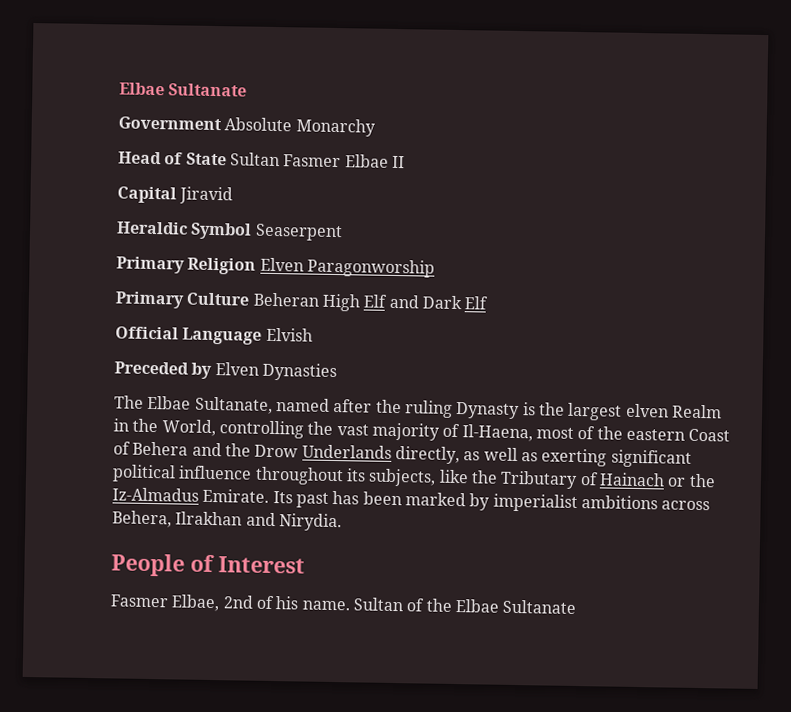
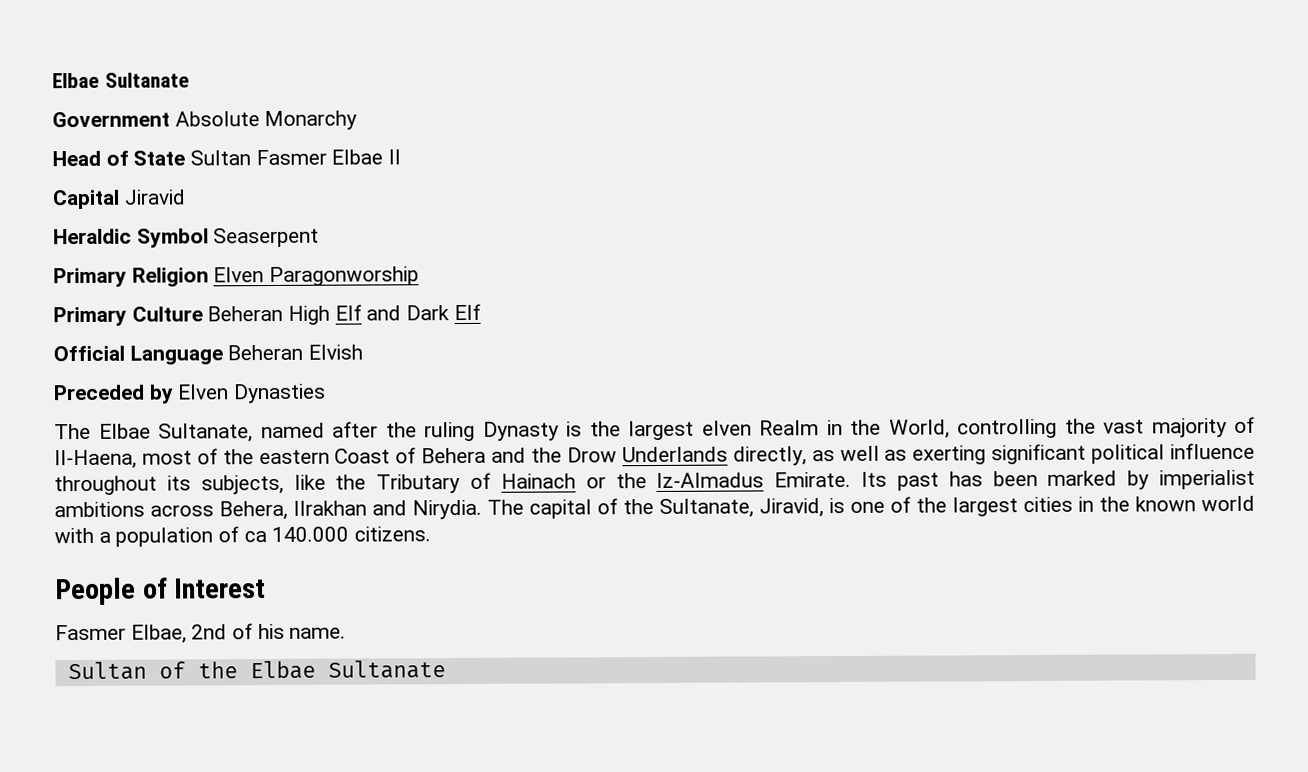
(263, 336) none -> [227,344,304,361] Beheran
(342, 522) none -> [487,495,1255,519] [54,526,432,547] The capital of the Sultanate, Jiravid, is one of the largest cities in the known world with a population of ca 140.000 citizens.
(350, 605) none -> (347, 633) //

